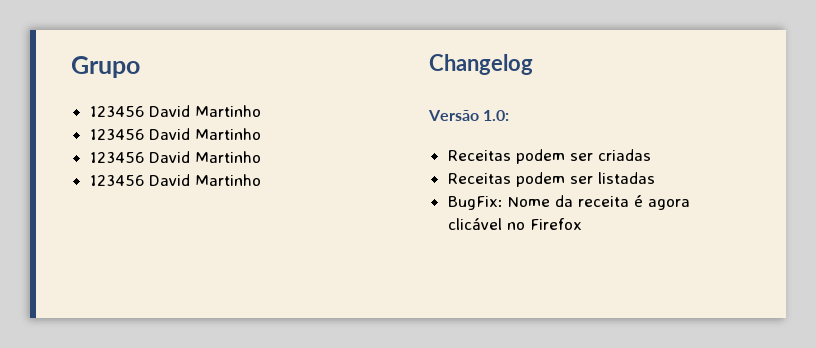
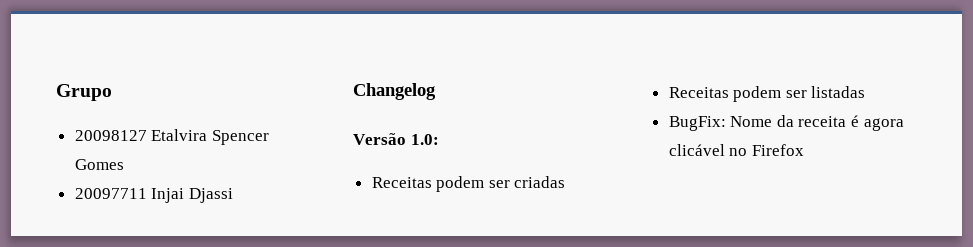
[89,105,261,117] [89,128,261,140] [89,151,261,163] [89,174,261,186] 123456 David Martinho // 123456 David Martinho // 123456 David Martinho // 123456 David Martinho -> [74,129,269,145] [74,159,124,170] [74,188,233,203] 20098127 Etalvira Spencer Gomes // 20097711 Injai Djassi

